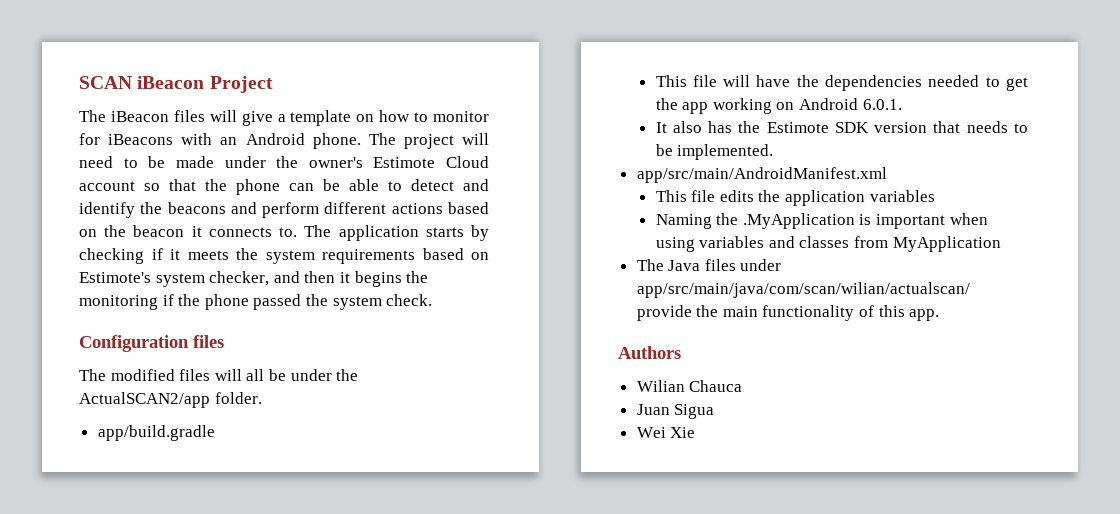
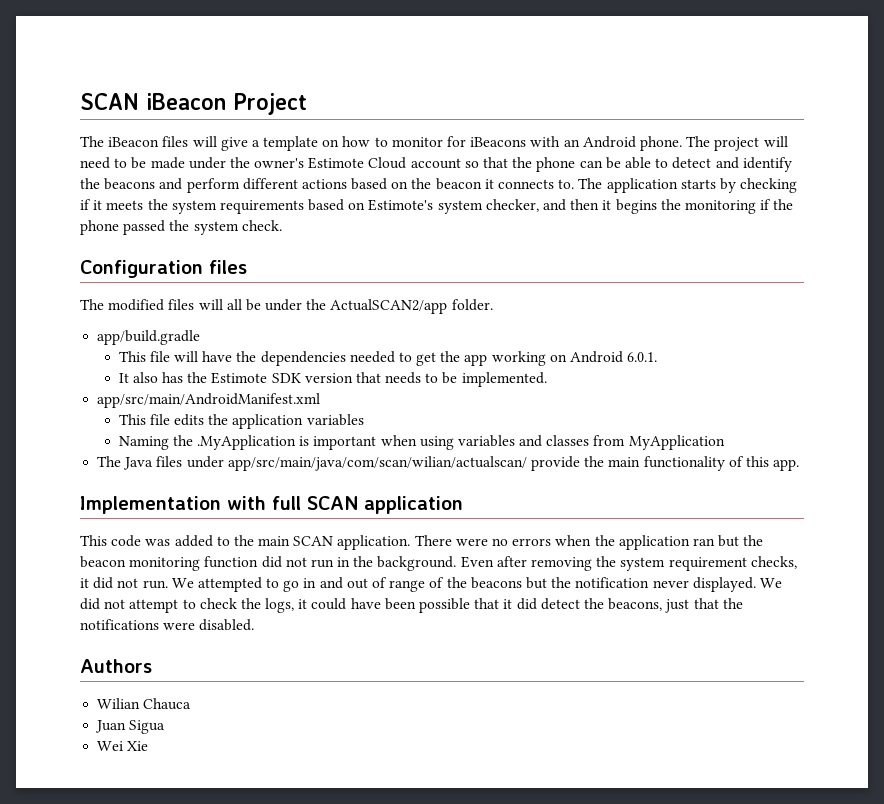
(940, 315) none -> [80,496,463,514] [80,535,764,550] [80,556,797,571] [80,577,782,592] [80,598,743,613] [80,619,255,631] // Implementation with full SCAN application // This code was added to the main SCAN application. There were no errors when the application ran but the beacon monitoring function did not run in the background. Even after removing the system requirement checks, it did not run. We attempted to go in and out of range of the beacons but the notification never displayed. We did not attempt to check the logs, it could have been possible that it did detect the beacons, just that the notifications were disabled.

